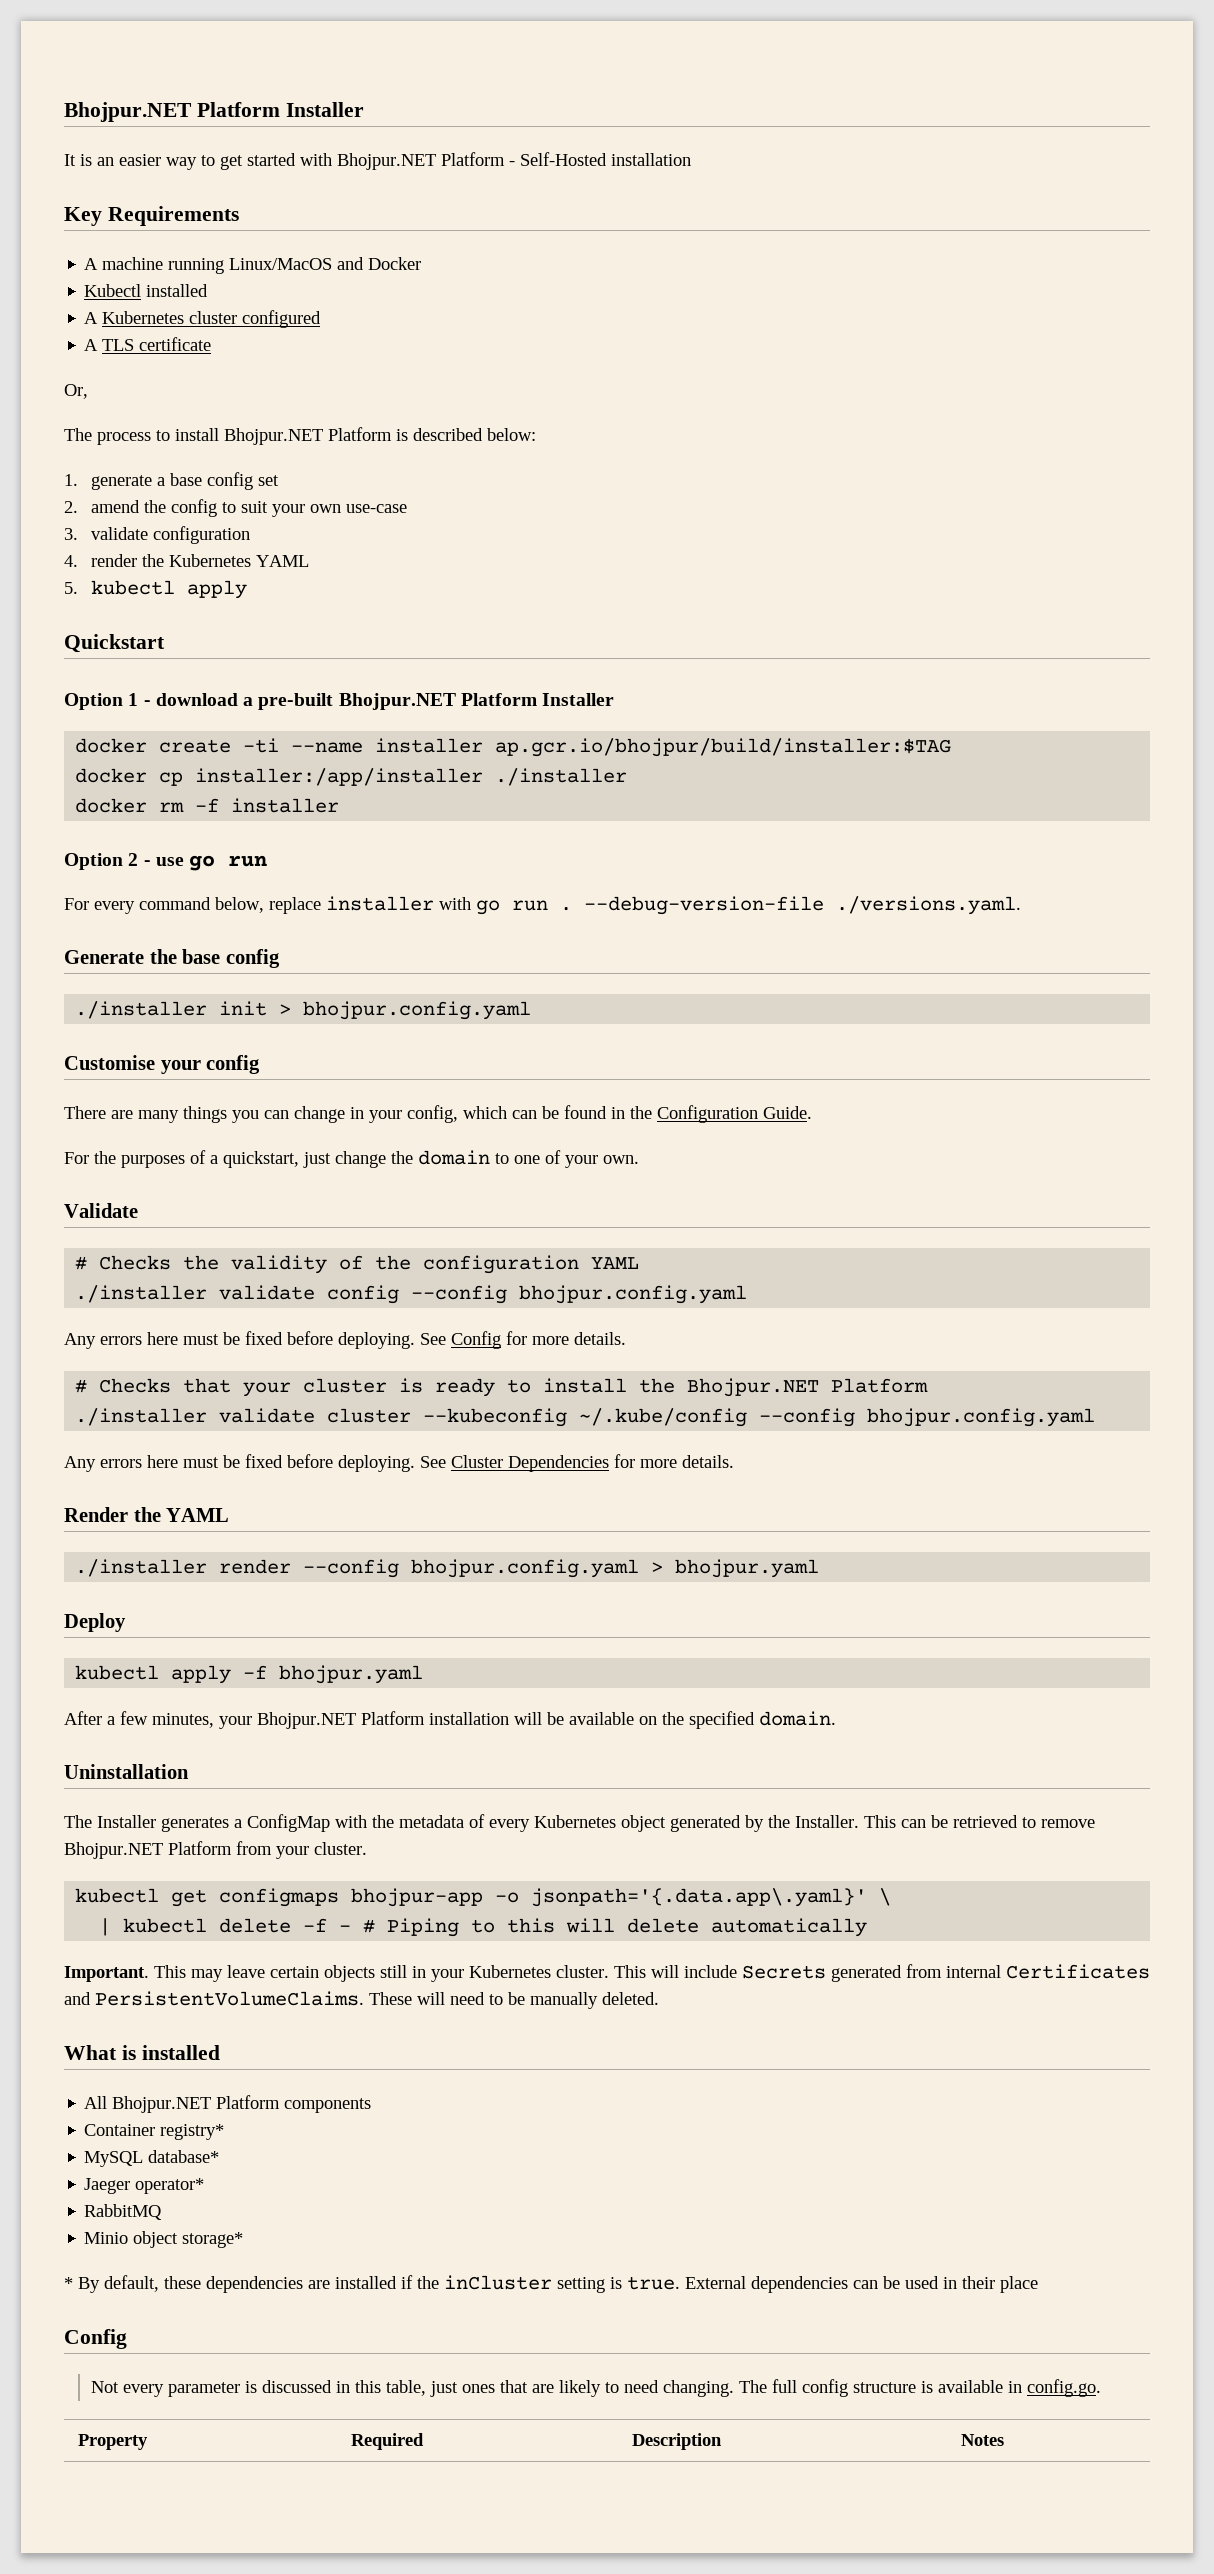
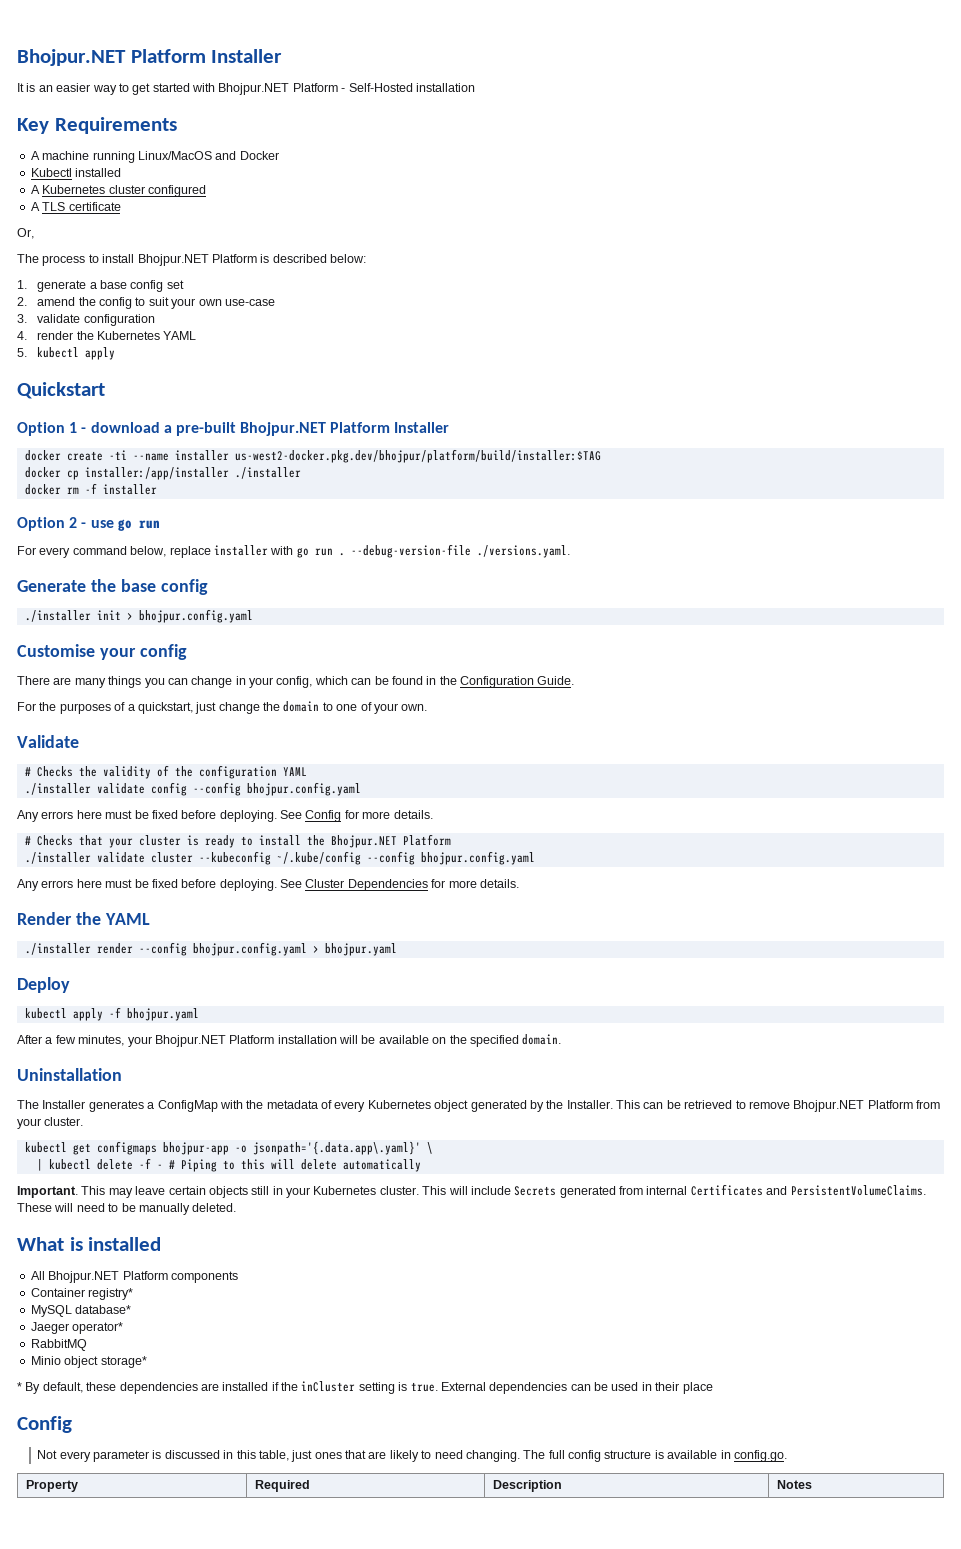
[495,738,952,757] ap.gcr.io/bhojpur/build/installer:$TAG -> [234,449,601,463] us-west2-docker.pkg.dev/bhojpur/platform/build/installer:$TAG

